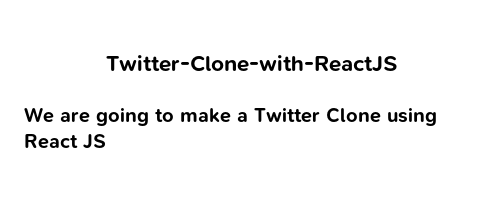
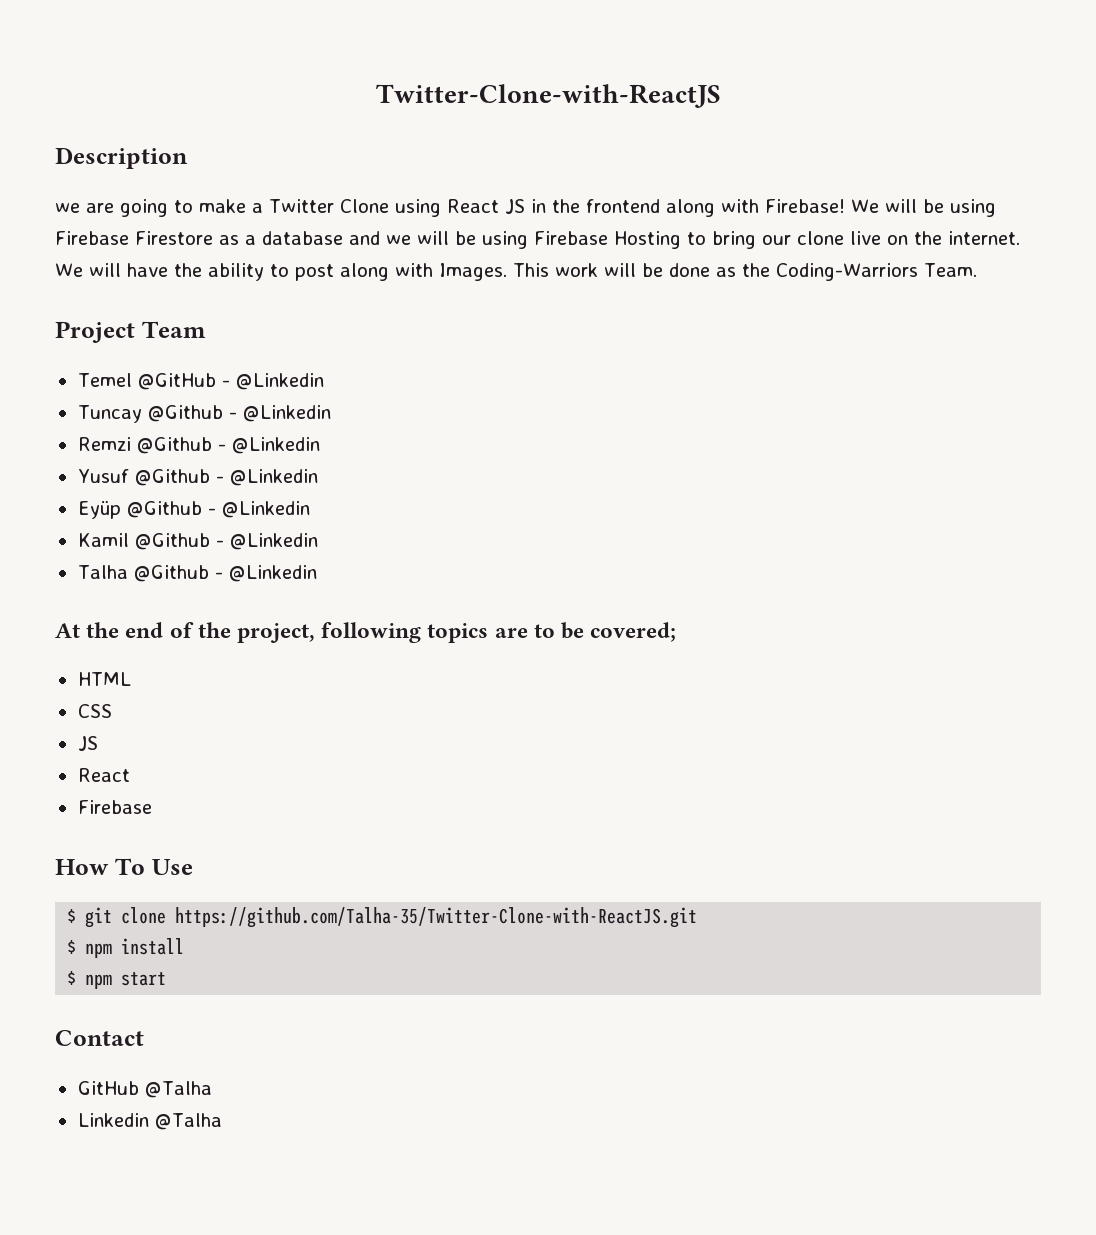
[24,107,54,123] We -> [55,147,188,169] [55,203,80,213] Description // we
(106, 142) none -> [530,199,996,217] [55,231,1020,249] [55,263,977,281] [55,321,206,343] [77,373,324,390] [77,405,331,423] [77,437,320,454] [77,469,318,486] [77,501,310,519] [77,533,318,550] [77,565,317,582] [55,622,677,643] [77,672,131,686] [77,704,112,718] [77,736,98,751] [77,768,130,782] [77,800,152,814] [55,858,193,875] [67,907,698,928] [67,938,185,958] [67,971,167,989] [55,1030,144,1046] [77,1081,212,1098] [77,1113,222,1130] in the frontend along with Firebase! We will be using Firebase Firestore as a database and we will be using Firebase Hosting to bring our clone live on the internet. We will have the ability to post along with Images. This work will be done as the Coding-Warriors Team. // Project Team // Temel @GitHub - @Linkedin // Tuncay @Github - @Linkedin // Remzi @Github - @Linkedin // Yusuf @Github - @Linkedin // Eyüp @Github - @Linkedin // Kamil @Github - @Linkedin // Talha @Github - @Linkedin // At the end of the project, following topics are to be covered; // HTML // CSS // JS // React // Firebase // How To Use // $ git clone https://github.com/Talha-35/Twitter-Clone-with-ReactJS.git // $ npm install // $ npm start // Contact // GitHub @Talha // Linkedin @Talha

